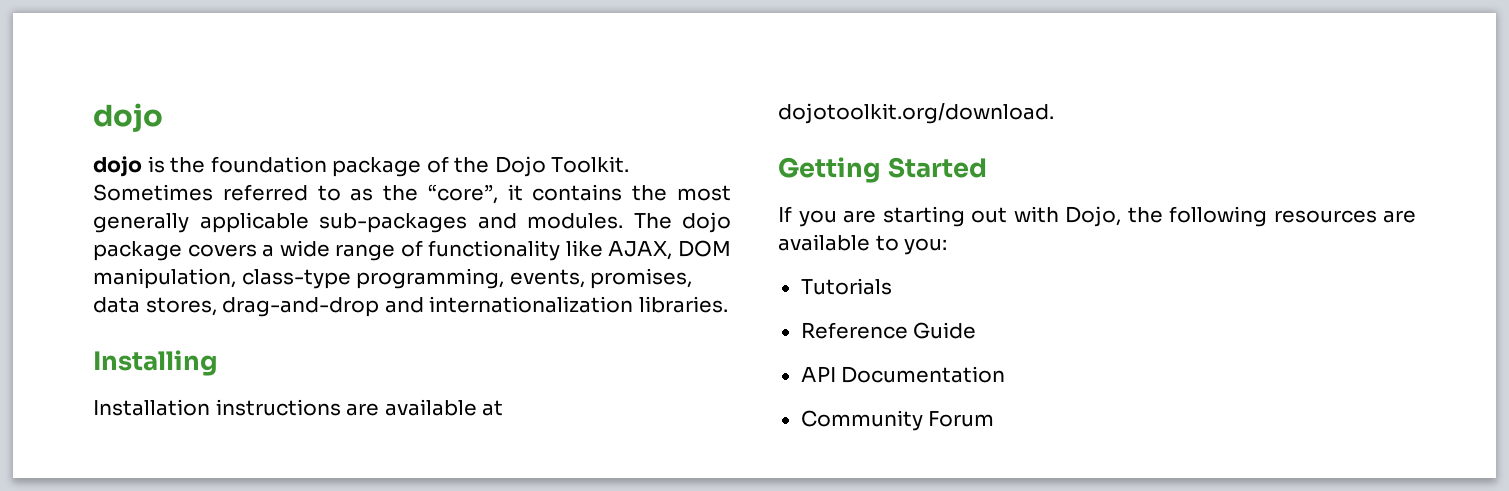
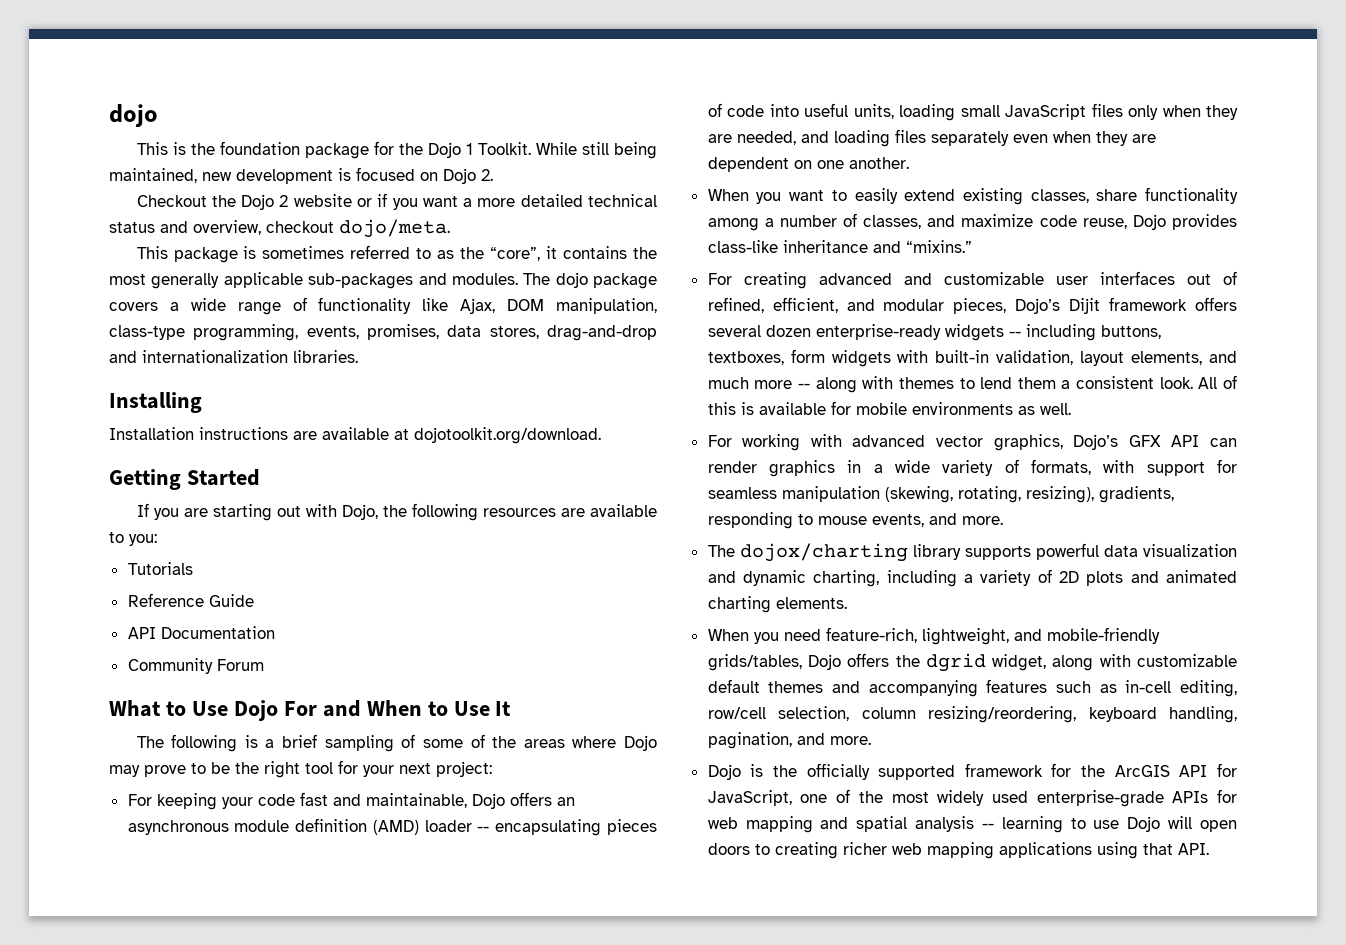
[93,156,142,177] dojo -> [136,142,168,155] This
[426,156,630,177] [93,184,213,201] of the Dojo Toolkit. Sometimes -> [373,141,657,159] [109,167,493,184] [136,193,657,210] [109,219,450,238] [136,246,345,263] for the Dojo 1 Toolkit. While still being maintained, new development is focused on Dojo 2. // Checkout the Dojo 2 website or if you want a more detailed technical status and overview, checkout dojo/meta. // This package is sometimes
[608,241,673,260] AJAX, -> [460,298,496,314] Ajax,
(995, 419) none -> [109,700,512,721] [136,734,658,752] [109,760,492,778] [127,792,575,810] [127,818,657,836] [707,103,1238,121] [707,129,1156,147] [707,157,909,172] [707,187,1238,205] [707,213,1237,231] [707,240,972,253] [707,271,1237,289] [707,297,1237,314] [707,324,1161,341] [707,349,1237,367] [707,375,1237,393] [707,401,1071,415] [707,434,1237,451] [707,459,1237,477] [707,486,1174,503] [707,512,1003,529] [707,543,1237,562] [707,569,1237,587] [707,596,847,613] [707,627,1160,645] [707,653,1237,672] [707,679,1237,697] [707,706,1237,723] [707,732,871,749] [707,763,1237,780] [707,789,1237,807] [707,816,1237,833] [707,842,1209,859] // What to Use Dojo For and When to Use It // The following is a brief sampling of some of the areas where Dojo may prove to be the right tool for your next project: // For keeping your code fast and maintainable, Dojo offers an asynchronous module definition (AMD) loader -- encapsulating pieces of code into useful units, loading small JavaScript files only when they are needed, and loading files separately even when they are dependent on one another. // When you want to easily extend existing classes, share functionality among a number of classes, and maximize code reuse, Dojo provides class-like inheritance and “mixins.” // For creating advanced and customizable user interfaces out of refined, efficient, and modular pieces, Dojo’s Dijit framework offers several dozen enterprise-ready widgets -- including buttons, textboxes, form widgets with built-in validation, layout elements, and much more -- along with themes to lend them a consistent look. All of this is available for mobile environments as well. // For working with advanced vector graphics, Dojo’s GFX API can render graphics in a wide variety of formats, with support for seamless manipulation (skewing, rotating, resizing), gradients, responding to mouse events, and more. // The dojox/charting library supports powerful data visualization and dynamic charting, including a variety of 2D plots and animated charting elements. // When you need feature-rich, lightweight, and mobile-friendly grids/tables, Dojo offers the dgrid widget, along with customizable default themes and accompanying features such as in-cell editing, row/cell selection, column resizing/reordering, keyboard handling, pagination, and more. // Dojo is the officially supported framework for the ArcGIS API for JavaScript, one of the most widely used enterprise-grade APIs for web mapping and spatial analysis -- learning to use Dojo will open doors to creating richer web mapping applications using that API.

